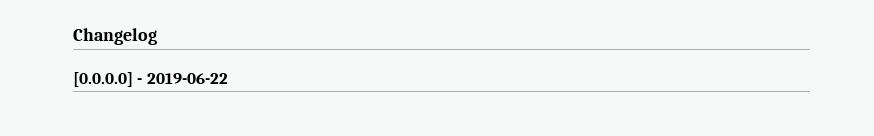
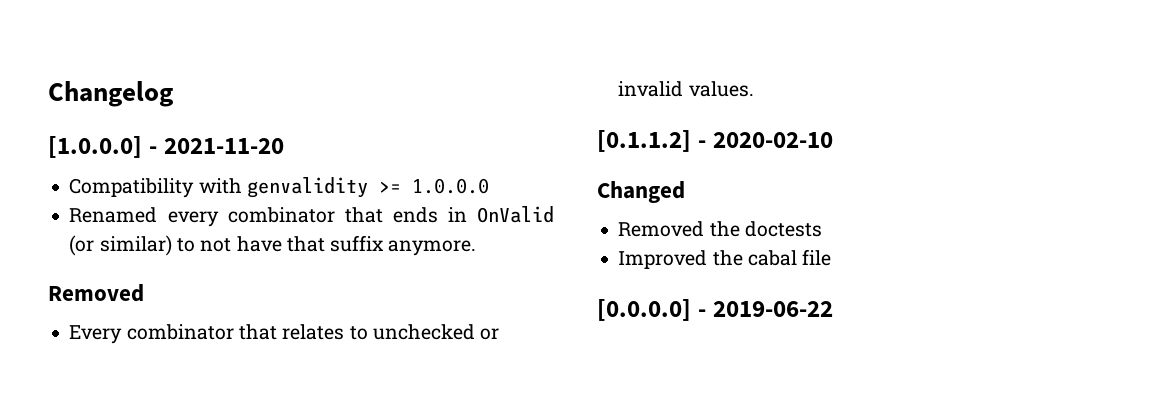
(157, 36) none -> [48,136,284,158] [69,177,489,198] [69,206,554,227] [69,235,477,256] [48,284,144,302] [69,324,500,344] [618,81,754,97] [597,130,833,152] [597,181,685,203] [618,221,822,237] [618,249,832,269] // [1.0.0.0] - 2021-11-20 // Compatibility with genvalidity >= 1.0.0.0 // Renamed every combinator that ends in OnValid (or similar) to not have that suffix anymore. // Removed // Every combinator that relates to unchecked or invalid values. // [0.1.1.2] - 2020-02-10 // Changed // Removed the doctests // Improved the cabal file

